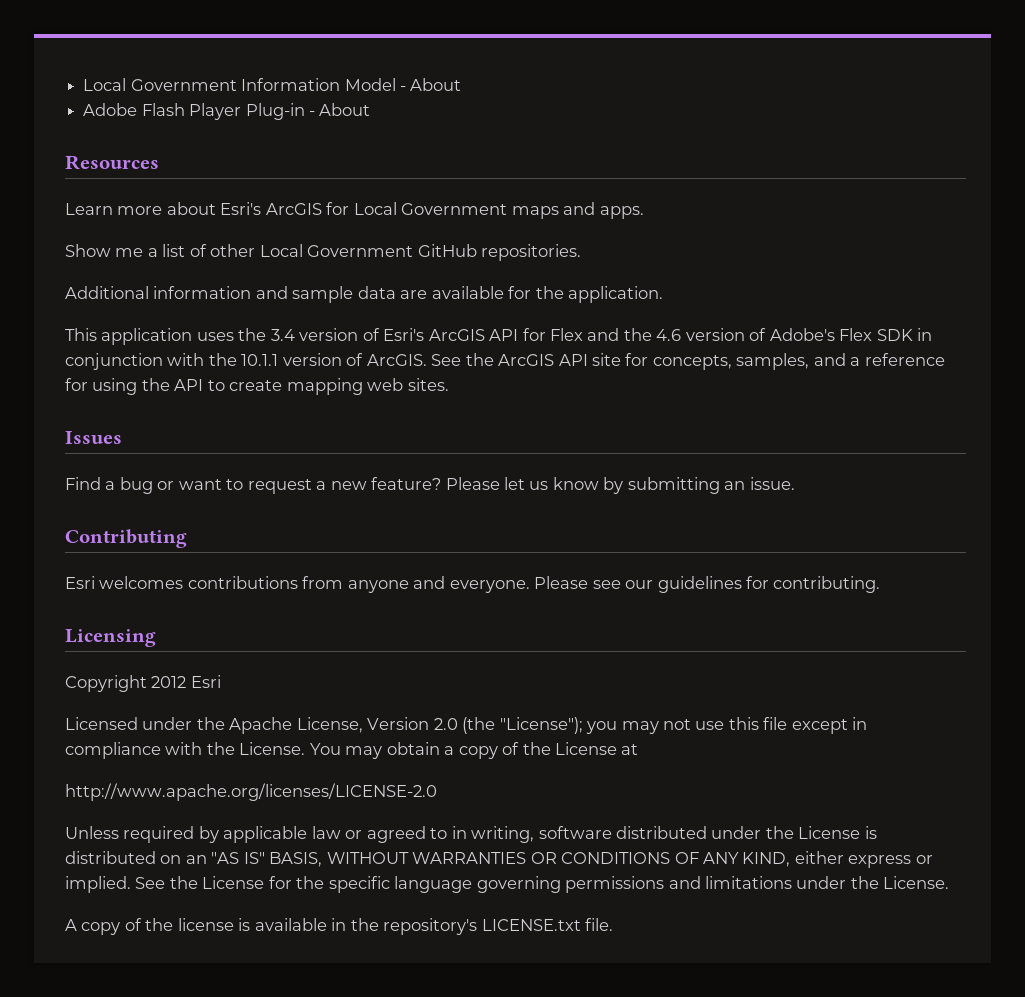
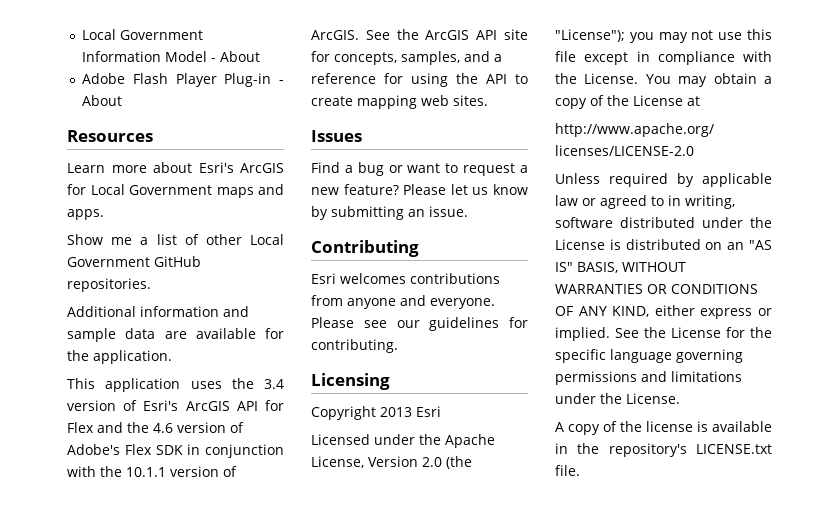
[151,676,187,688] 2012 -> [380,407,412,417] 2013

